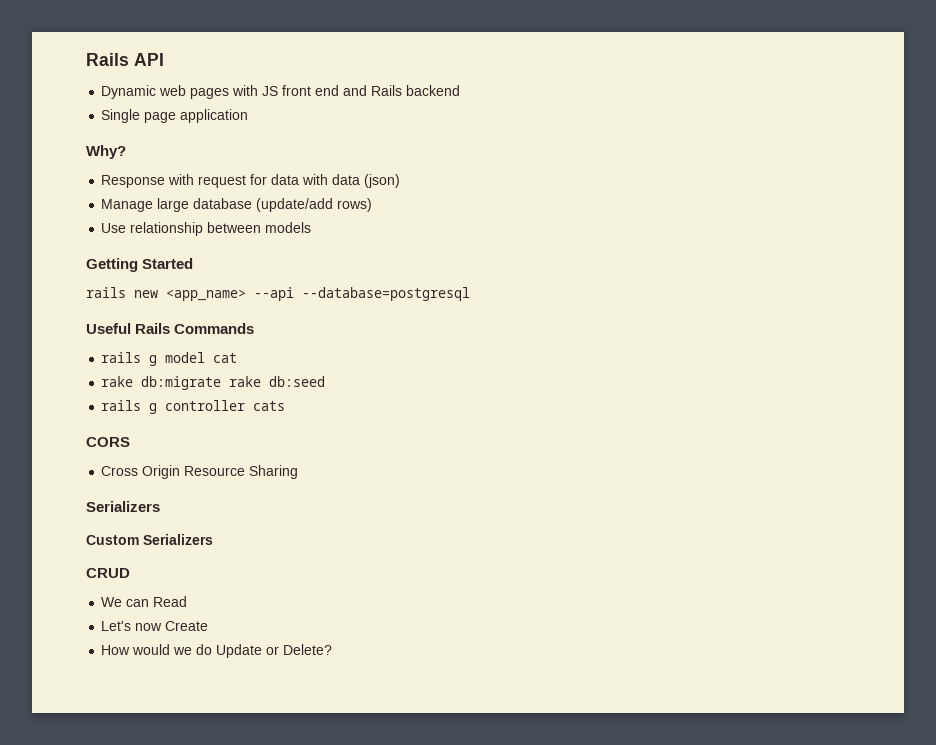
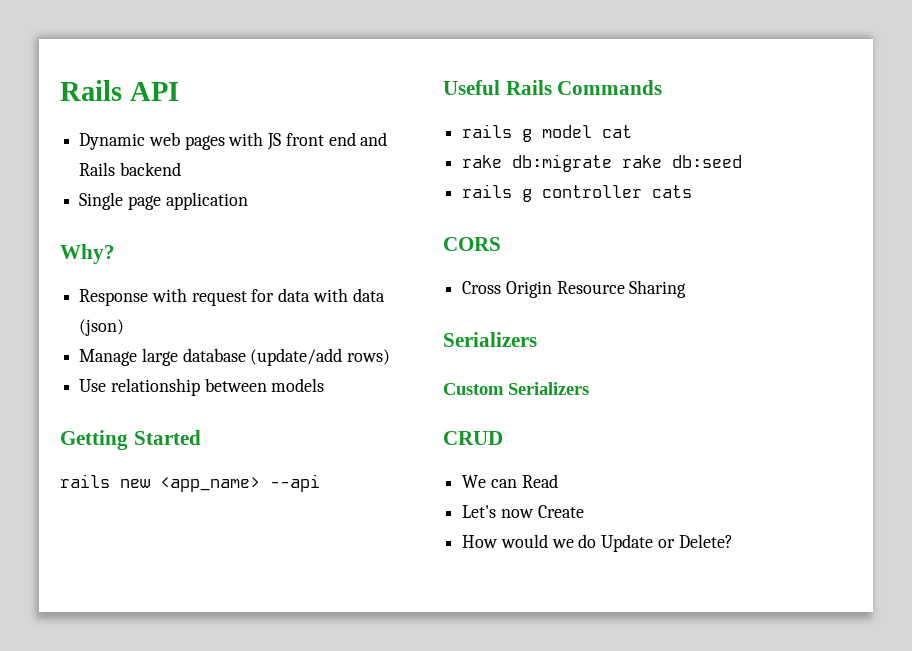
[302,287,470,301] --database=postgresql -> (320, 483) none

